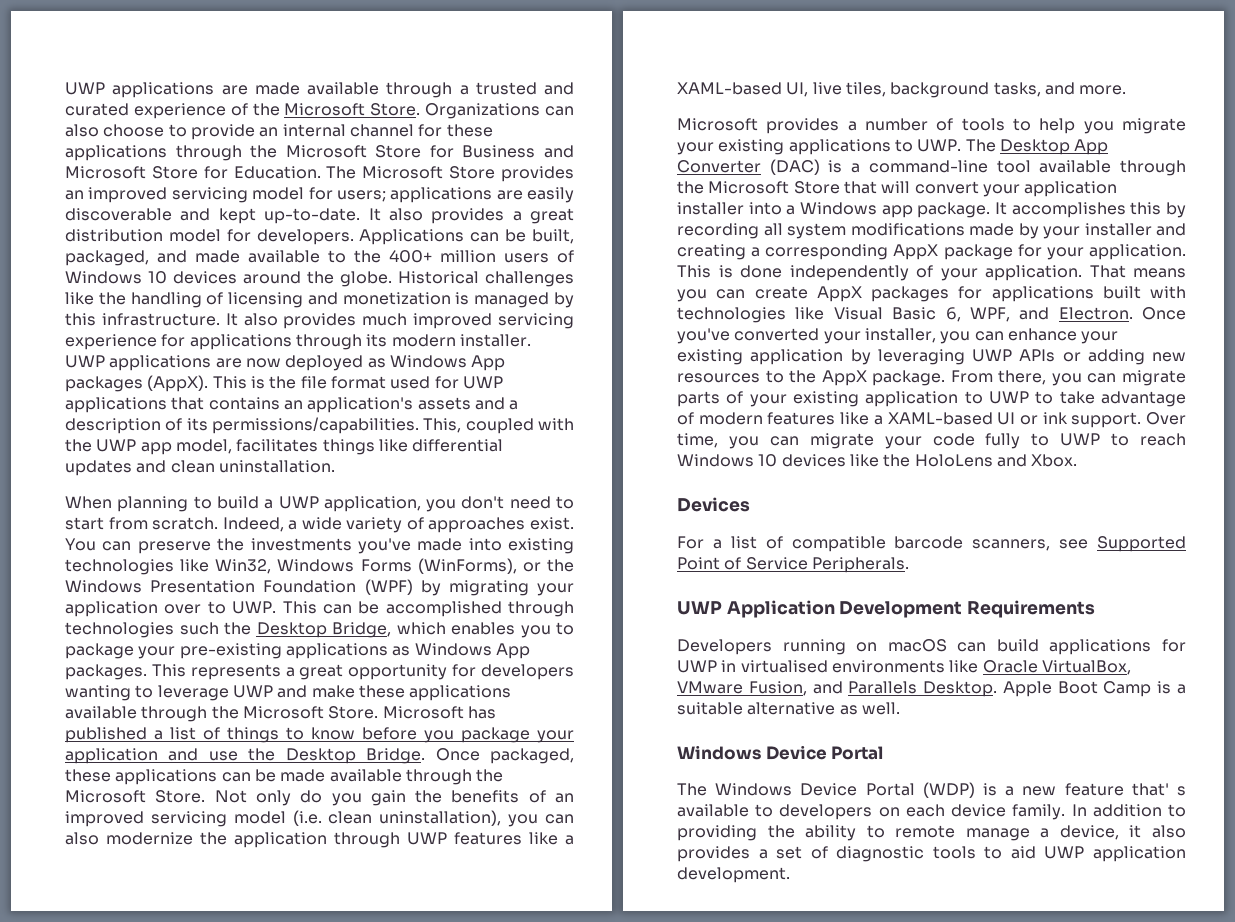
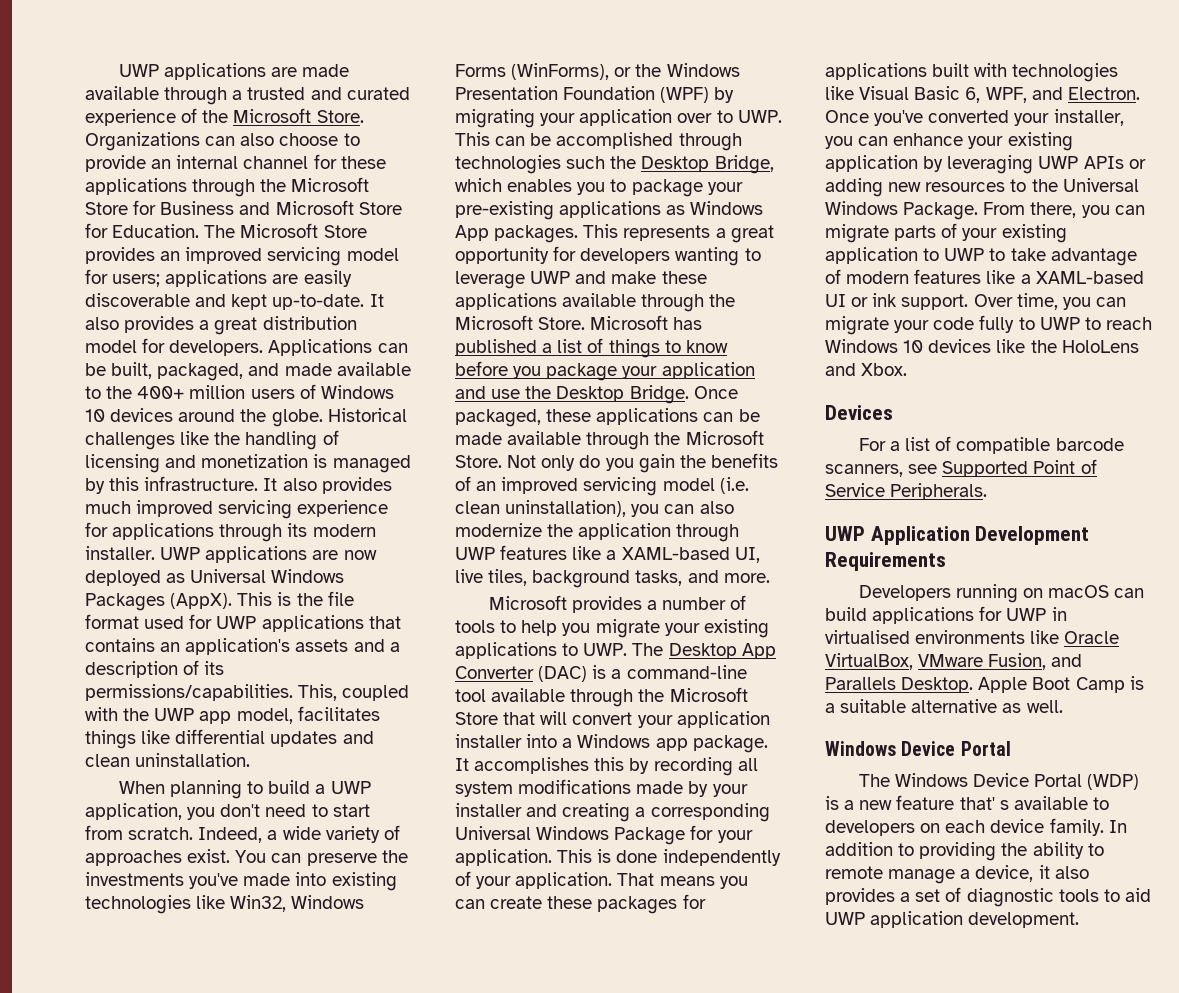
[389,355,506,371] [65,376,143,392] Windows App packages -> [190,569,345,583] [85,593,165,611] Universal Windows Packages
[893,244,1013,260] AppX package -> [455,826,686,845] Universal Windows Package
[816,286,862,302] AppX -> [547,896,593,909] these
[821,370,946,386] AppX package. -> [1062,178,1139,192] [825,201,979,220] Universal Windows Package.

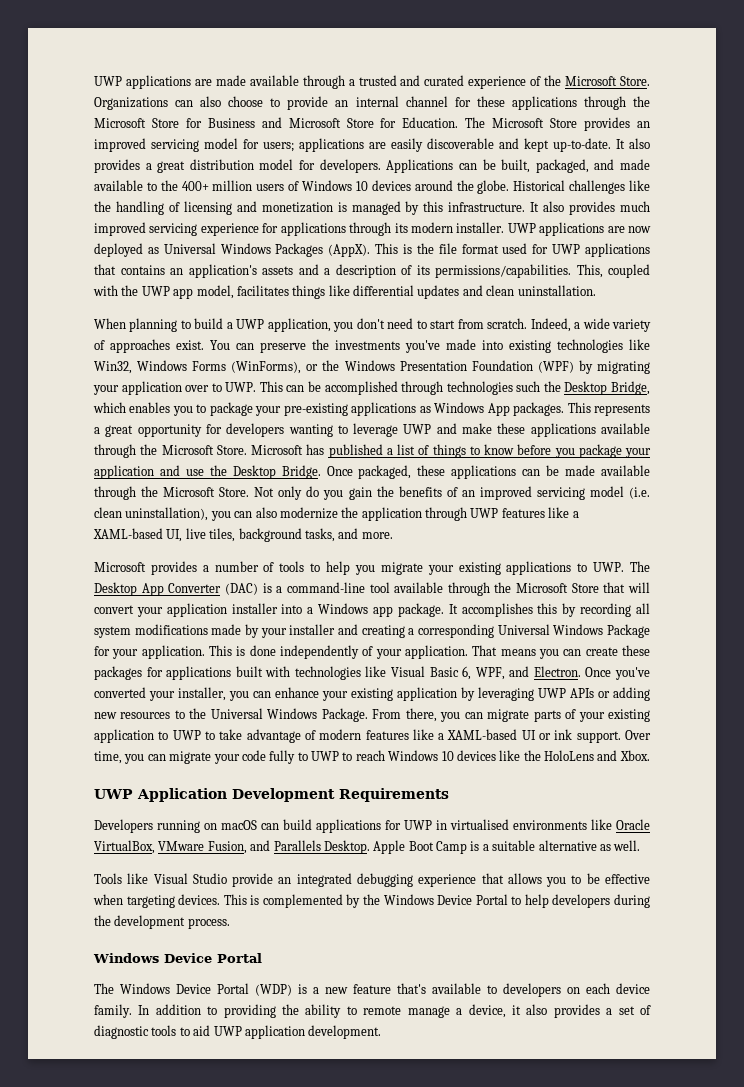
[825,405,893,420] [858,436,1124,454] [825,459,1097,477] [825,483,988,500] // Devices // For a list of compatible barcode scanners, see Supported Point of Service Peripherals. -> (650, 755) none
(1063, 706) none -> [94,873,650,887] [93,894,650,908] [94,915,230,929] // Tools like Visual Studio provide an integrated debugging experience that allows you to be effective when targeting devices. This is complemented by the Windows Device Portal to help developers during the development process.
[959,797,1009,810] that' s -> [397,983,426,994] that's

